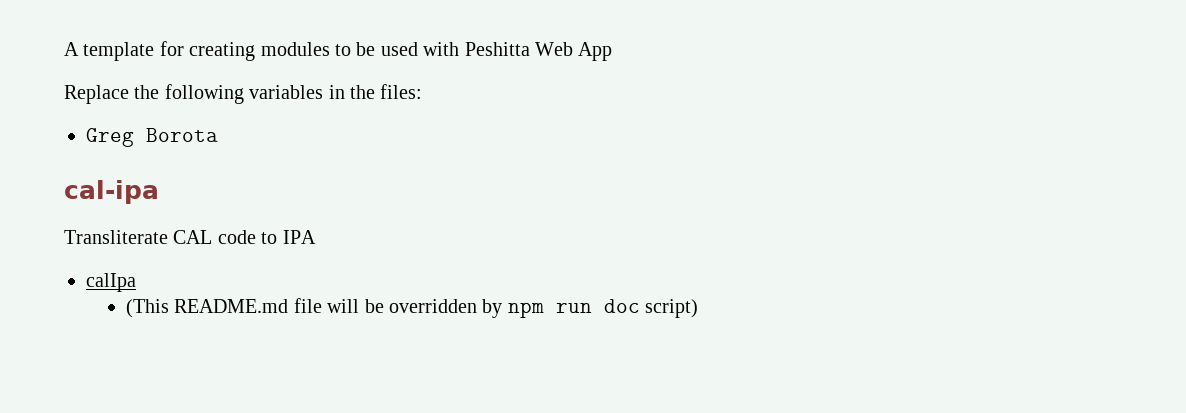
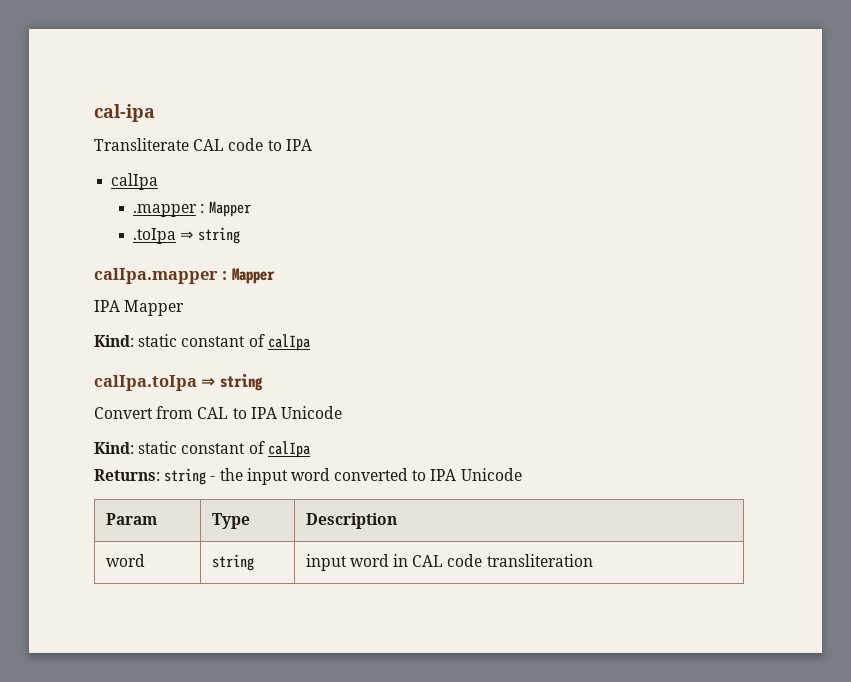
[64,41,613,61] [64,84,423,104] [86,128,218,147] A template for creating modules to be used with Peshitta Web App // Replace the following variables in the files: // Greg Borota // -> (94, 113) none
[125,298,699,318] (This README.md file will be overridden by npm run doc script) -> [133,201,251,217] [133,227,240,244] [94,268,275,284] [94,300,185,316] [94,334,310,351] [94,373,263,391] [94,406,342,419] [94,441,310,458] [94,468,522,485] [105,513,157,525] [211,513,250,529] [305,513,397,529] [105,554,145,567] [211,554,254,571] [305,554,593,571] .mapper : Mapper // .toIpa ⇒ string // calIpa.mapper : Mapper // IPA Mapper // Kind: static constant of calIpa // calIpa.toIpa ⇒ string // Convert from CAL to IPA Unicode // Kind: static constant of calIpa // Returns: string - the input word converted to IPA Unicode // Param | Type | Description // word | string | input word in CAL code transliteration

